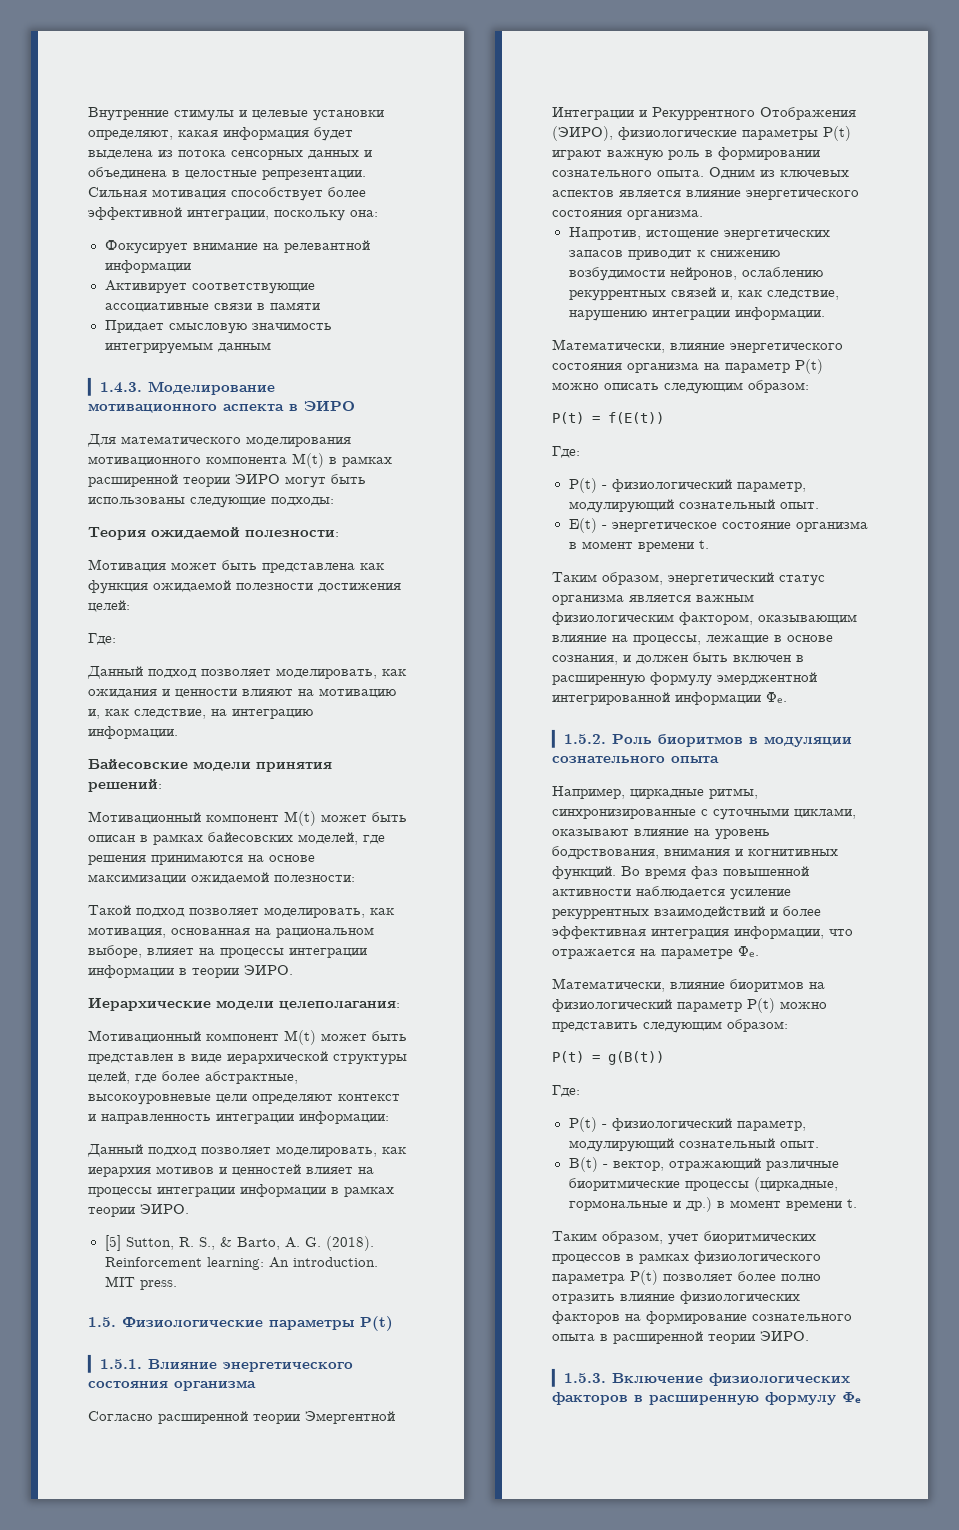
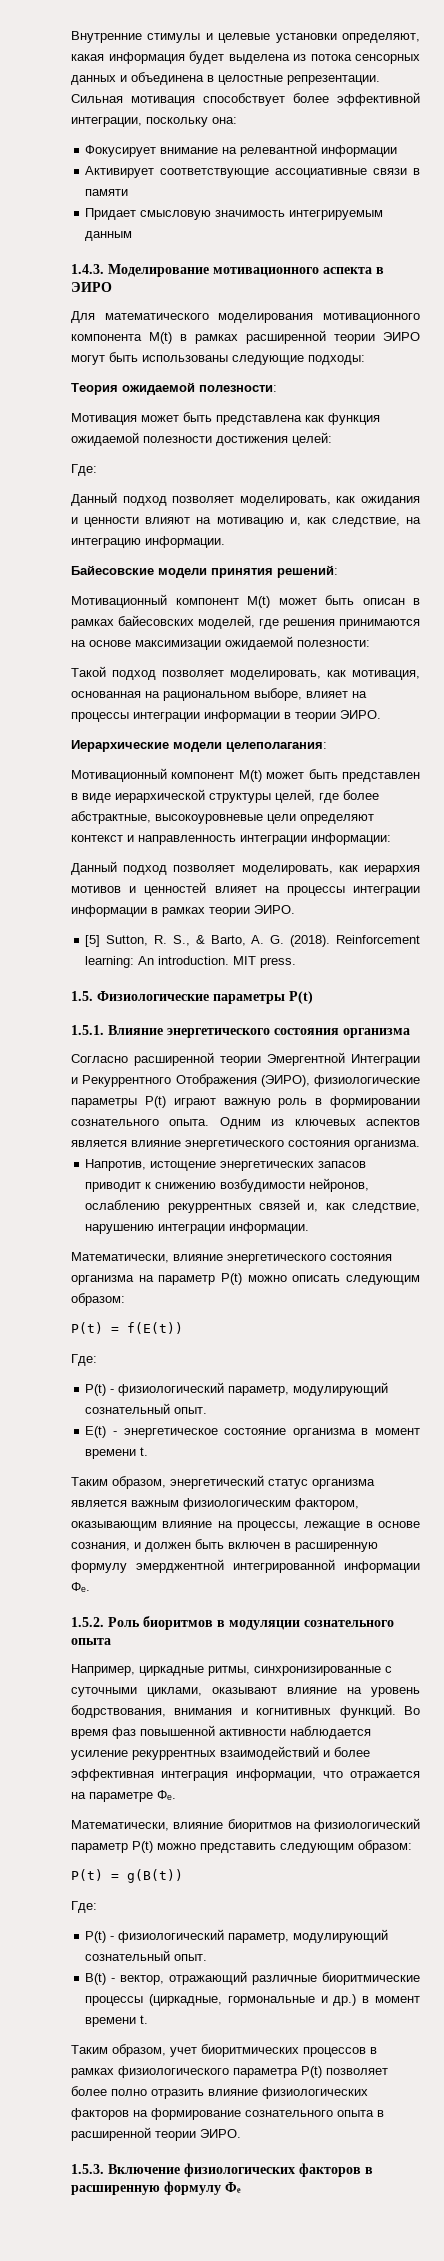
[87,377,142,396] ▎1.4.3. -> [71,264,104,274] 1.4.3.
[87,1354,142,1373] ▎1.5.1. -> [71,1025,104,1035] 1.5.1.
[551,729,606,748] ▎1.5.2. -> [71,1617,104,1627] 1.5.2.
[551,1368,606,1387] ▎1.5.3. -> [71,2164,104,2174] 1.5.3.

